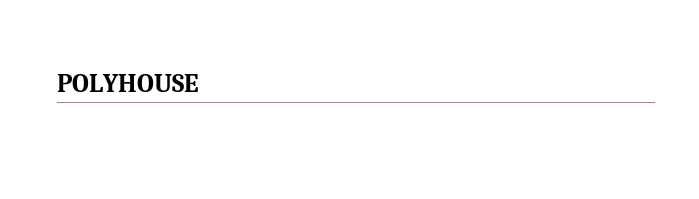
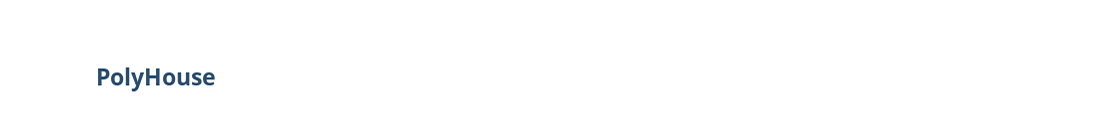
[57,74,199,92] POLYHOUSE -> [96,67,217,92] PolyHouse

